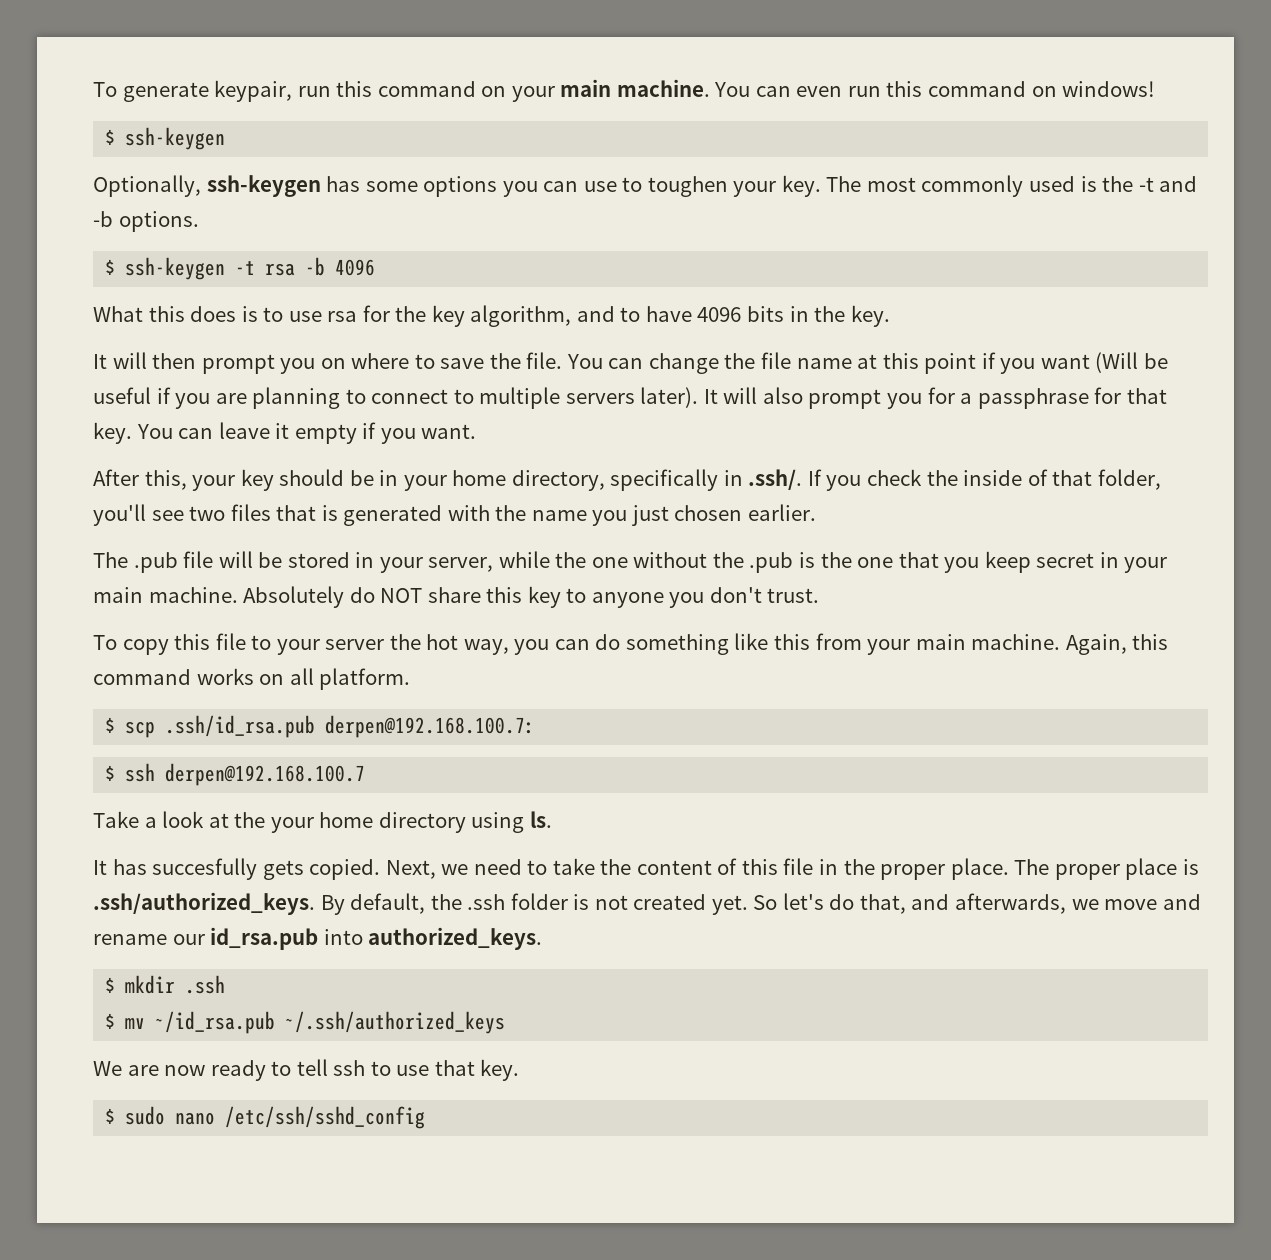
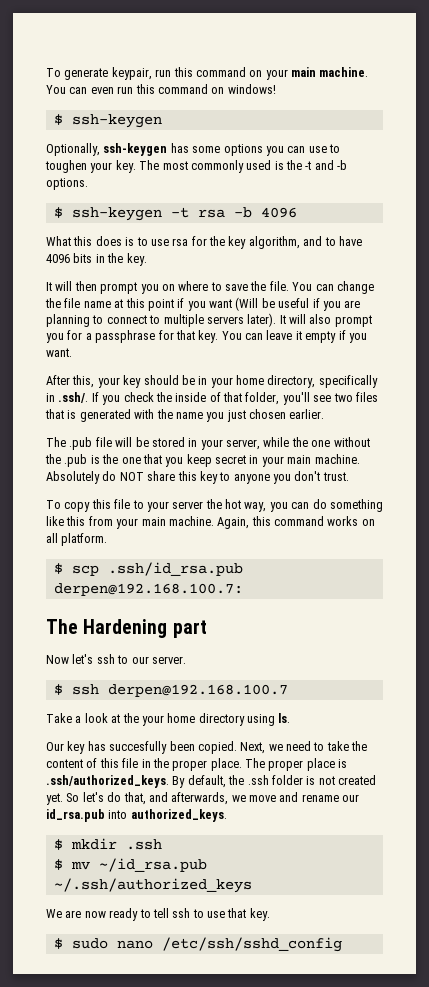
(536, 726) none -> [46,619,207,638] [46,654,186,664] // The Hardening part // Now let's ssh to our server.
[93,860,107,875] It -> [46,741,86,754] Our key
[262,860,304,880] gets -> [169,741,195,751] been

